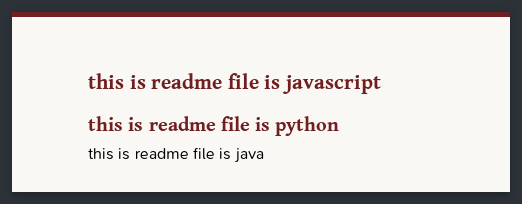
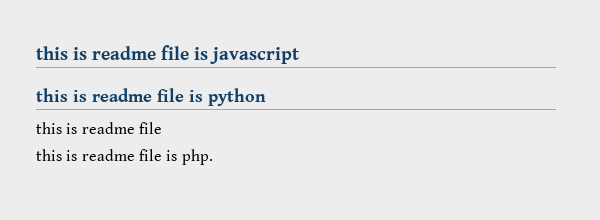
[219,148,264,163] is java -> [36,149,213,165] // this is readme file is php.

